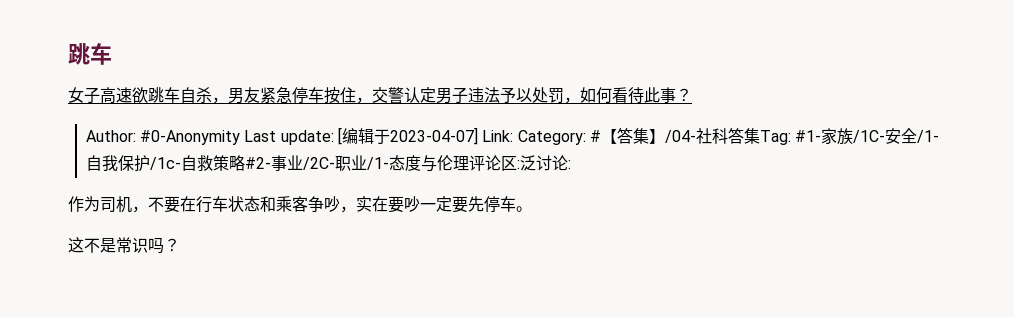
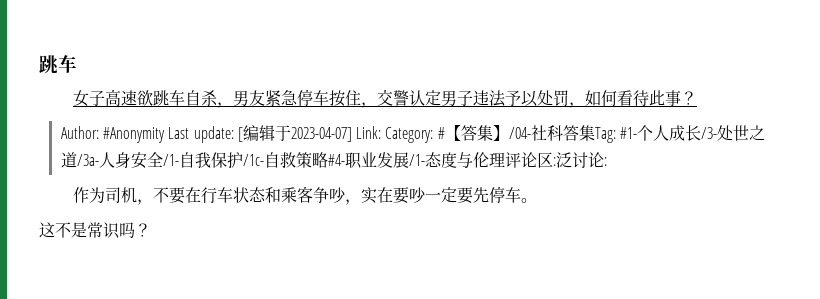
[140,130,241,145] #0-Anonymity -> [102,127,165,143] #Anonymity
[821,128,886,145] 家族/1C- -> [637,125,766,141] [60,152,131,168] 个人成长/3-处世之道/3a-人身
[244,155,367,171] #2-事业/2C-职业 -> [327,152,409,169] #4-职业发展

